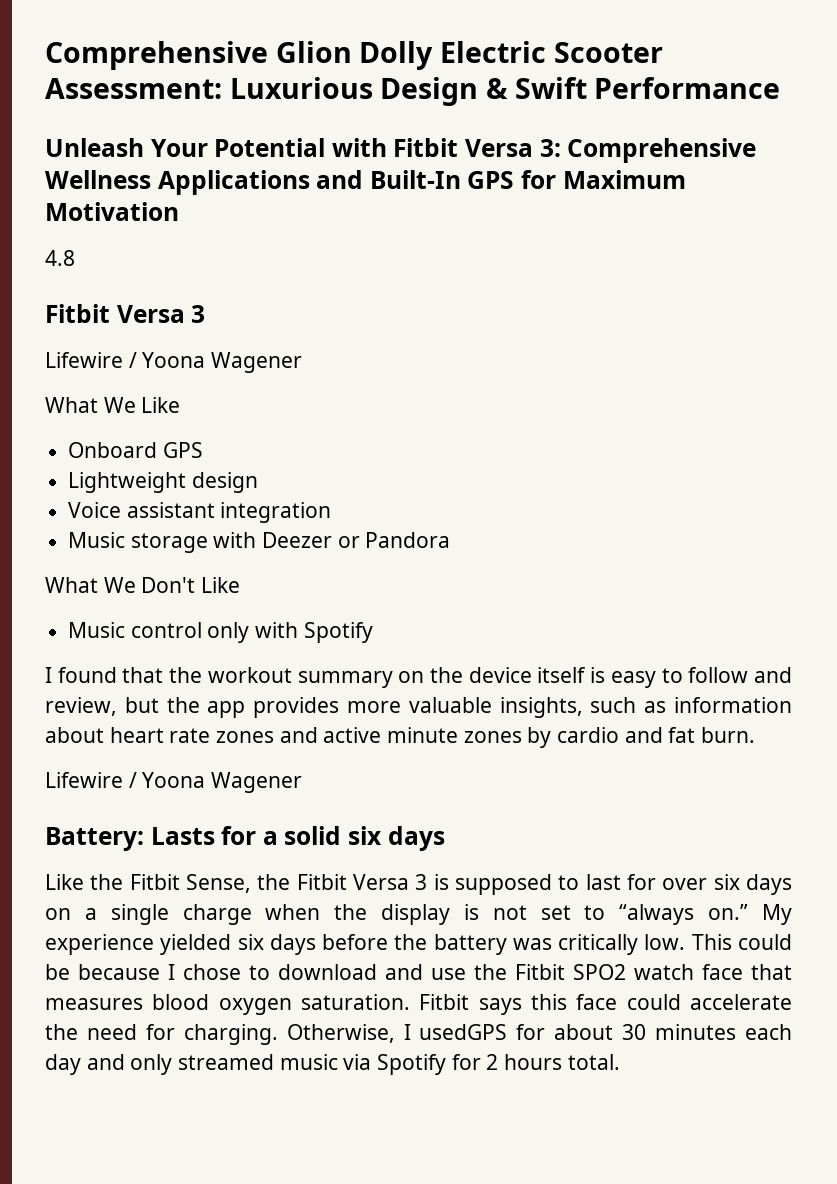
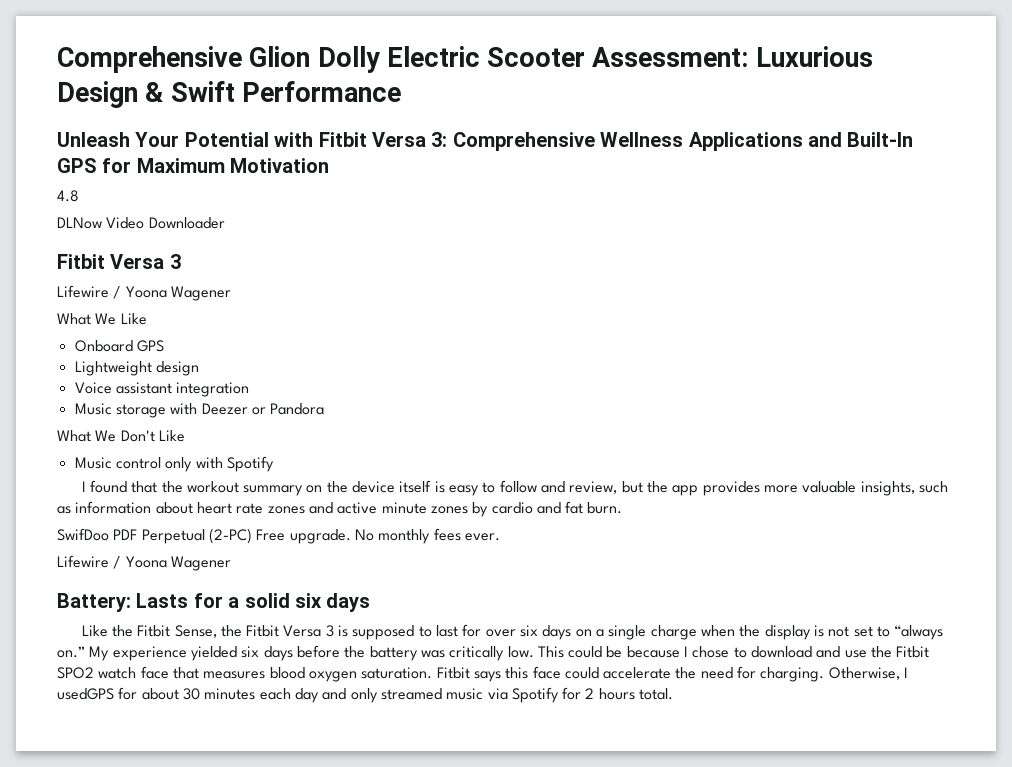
(75, 258) none -> [57,217,225,229] // DLNow Video Downloader
(756, 735) none -> [57,528,500,544] // SwifDoo PDF Perpetual (2-PC) Free upgrade. No monthly fees ever.

